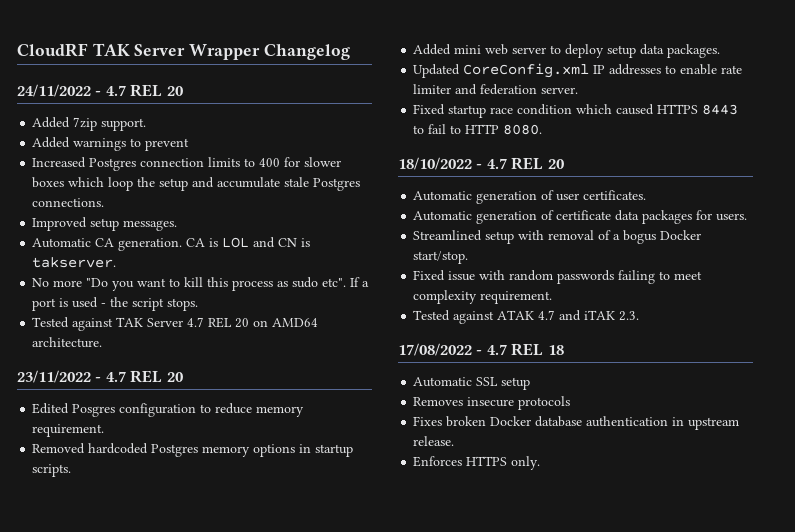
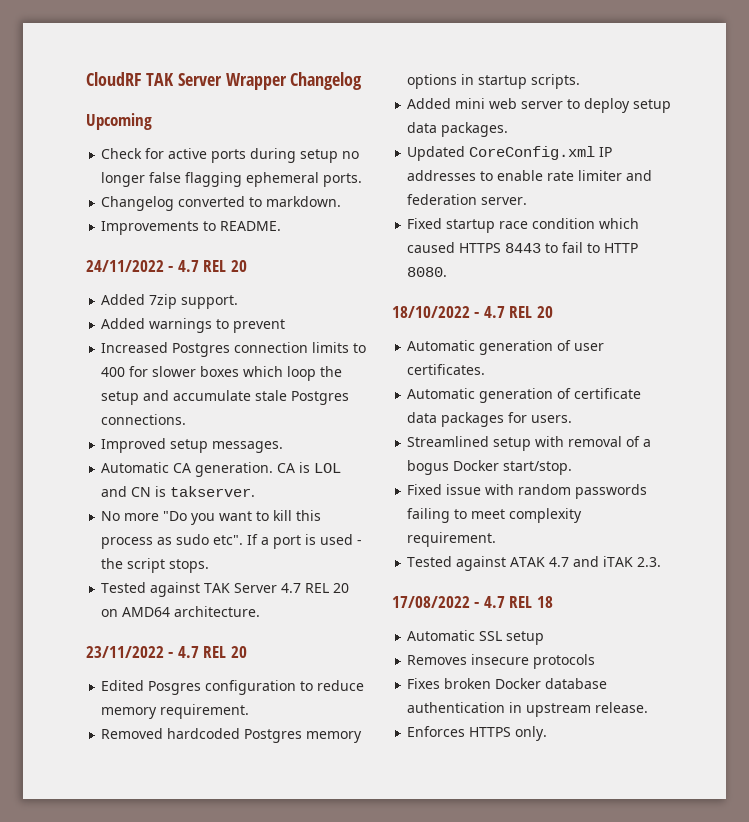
(350, 52) none -> [86,113,152,130] [101,148,360,163] [101,172,363,187] [101,196,342,211] [101,221,282,235] // Upcoming // Check for active ports during setup no longer false flagging ephemeral ports. // Changelog converted to markdown. // Improvements to README.

